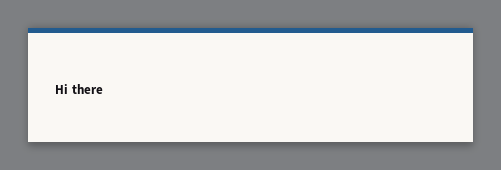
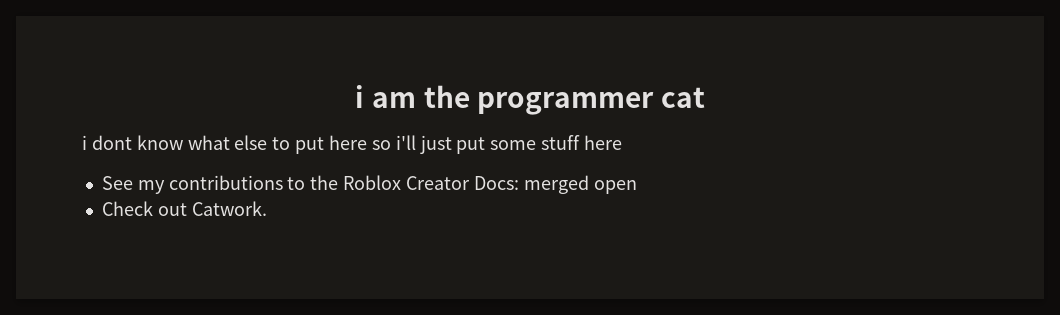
[55,84,103,94] Hi there -> [355,85,705,115] [82,135,623,154] [101,175,637,194] [101,201,267,216] i am the programmer cat // i dont know what else to put here so i'll just put some stuff here // See my contributions to the Roblox Creator Docs: merged open // Check out Catwork.

